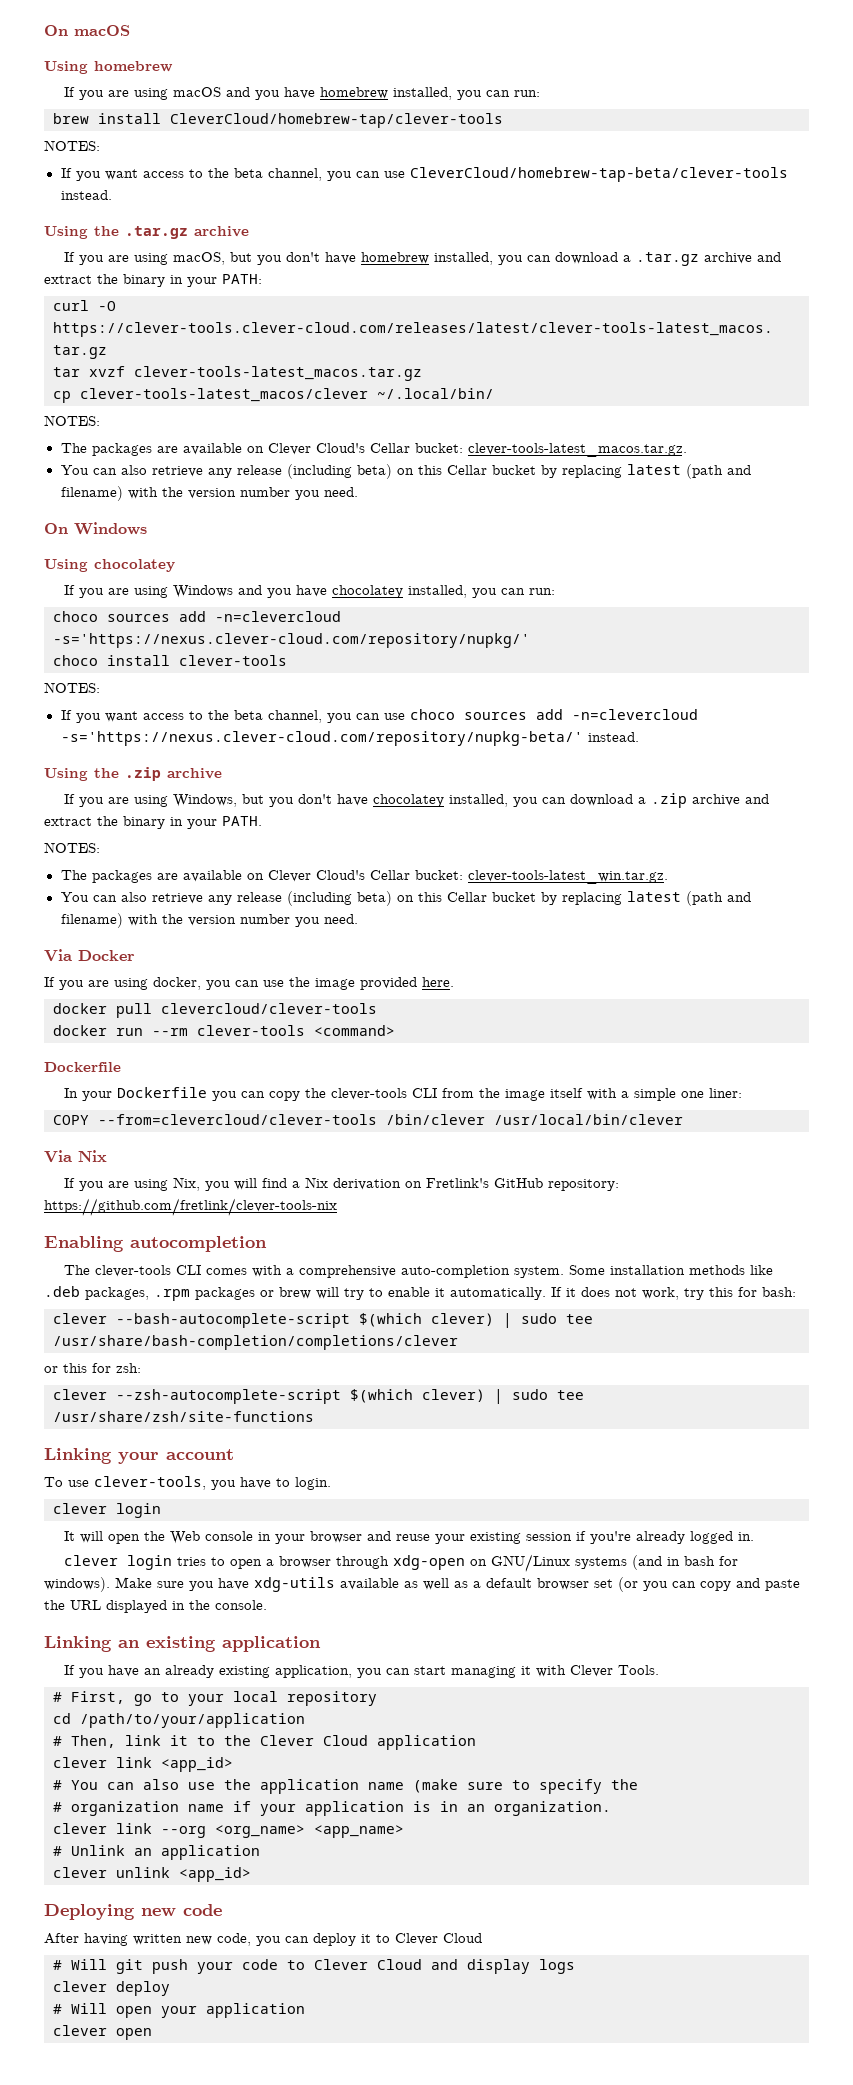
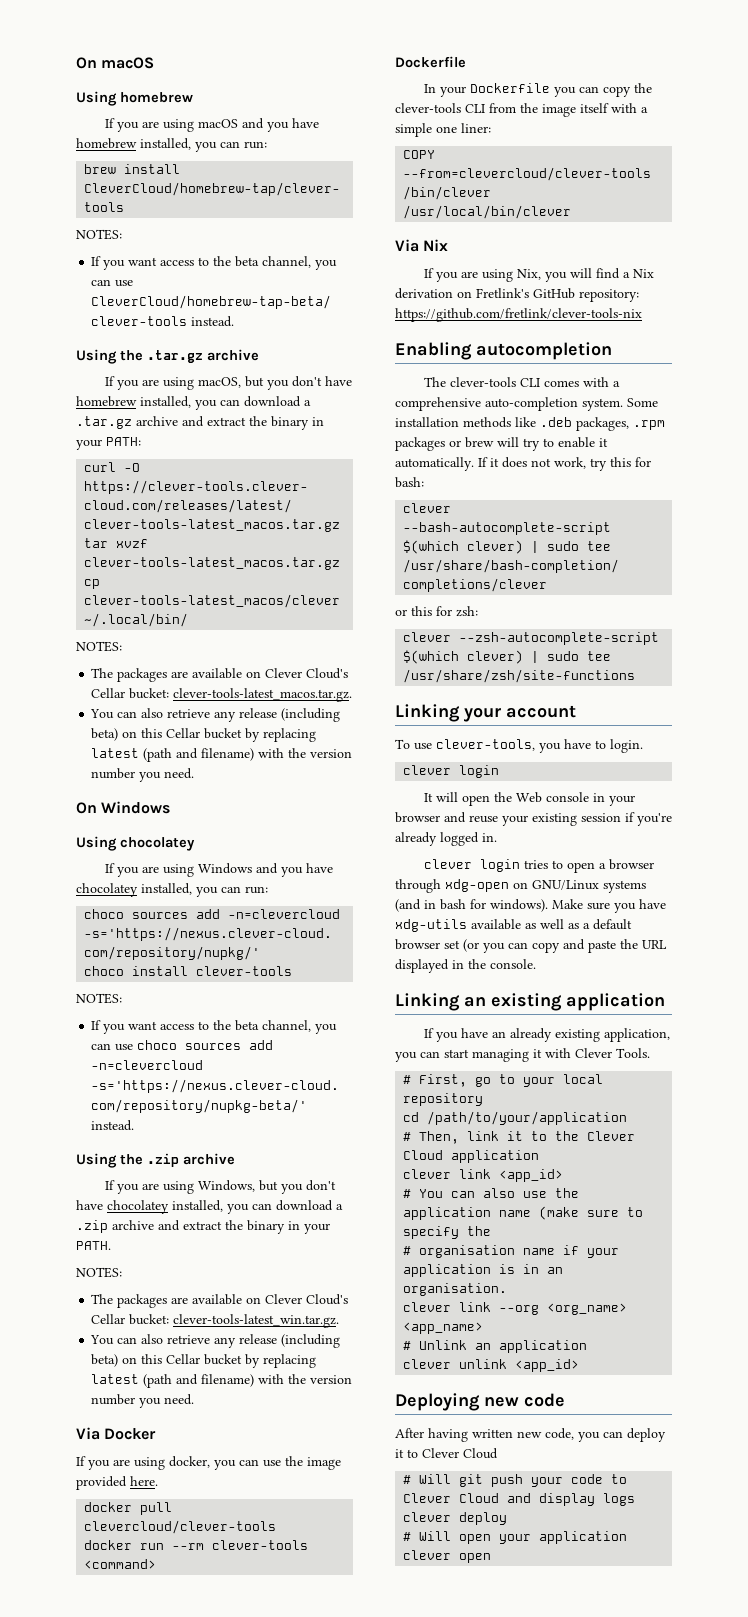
[71,1801,179,1816] organization -> [419,1245,516,1258] organisation
[494,1801,611,1816] organization. -> [403,1283,508,1296] organisation.

